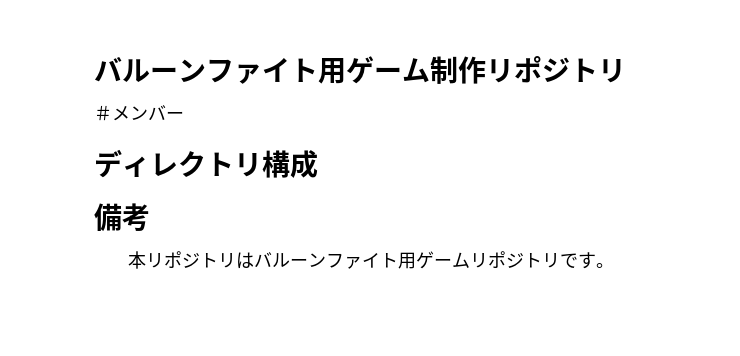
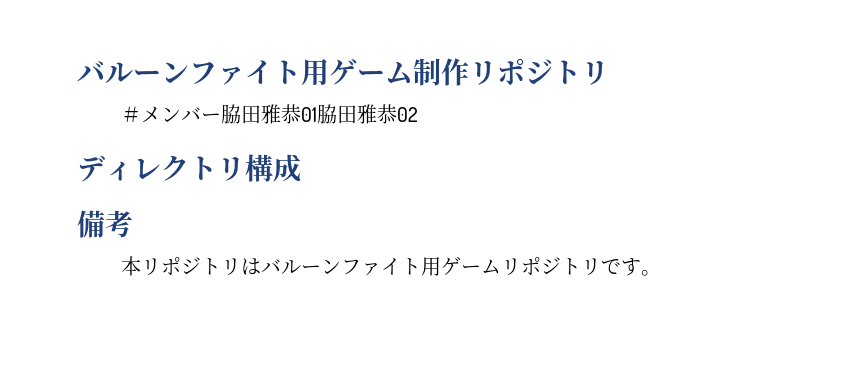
(184, 115) none -> [221,104,419,124] 脇田雅恭01脇田雅恭02

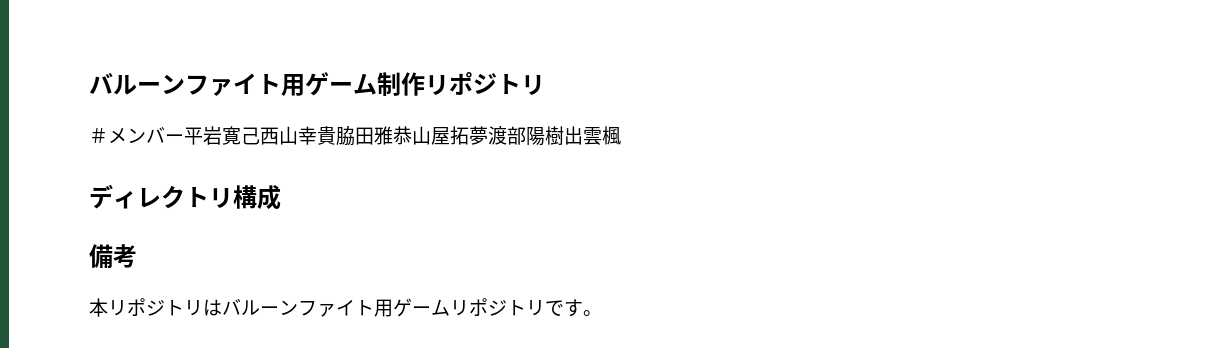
[221,104,419,124] 脇田雅恭01脇田雅恭02 -> [184,126,621,146] 平岩寛己西山幸貴脇田雅恭山屋拓夢渡部陽樹出雲楓

